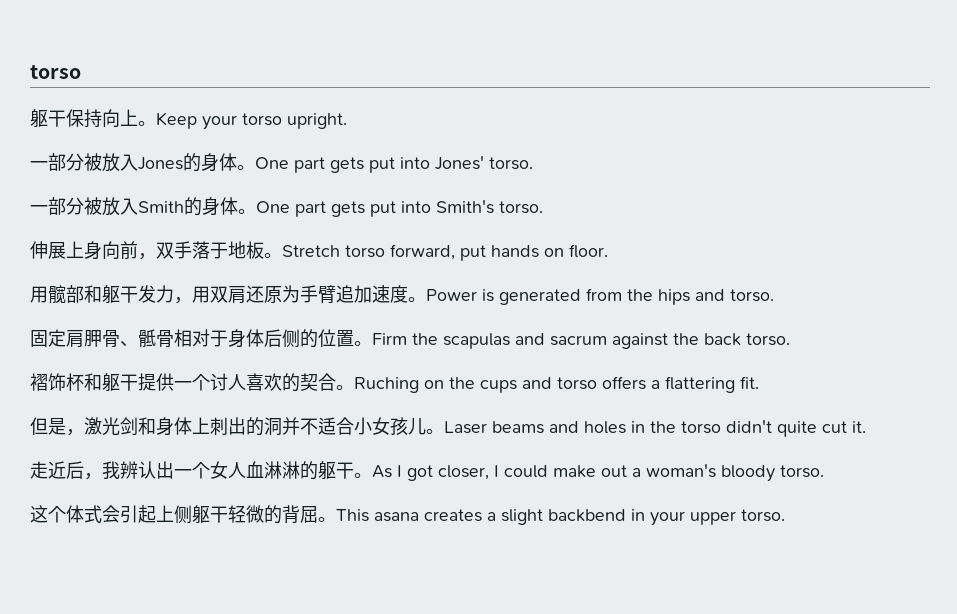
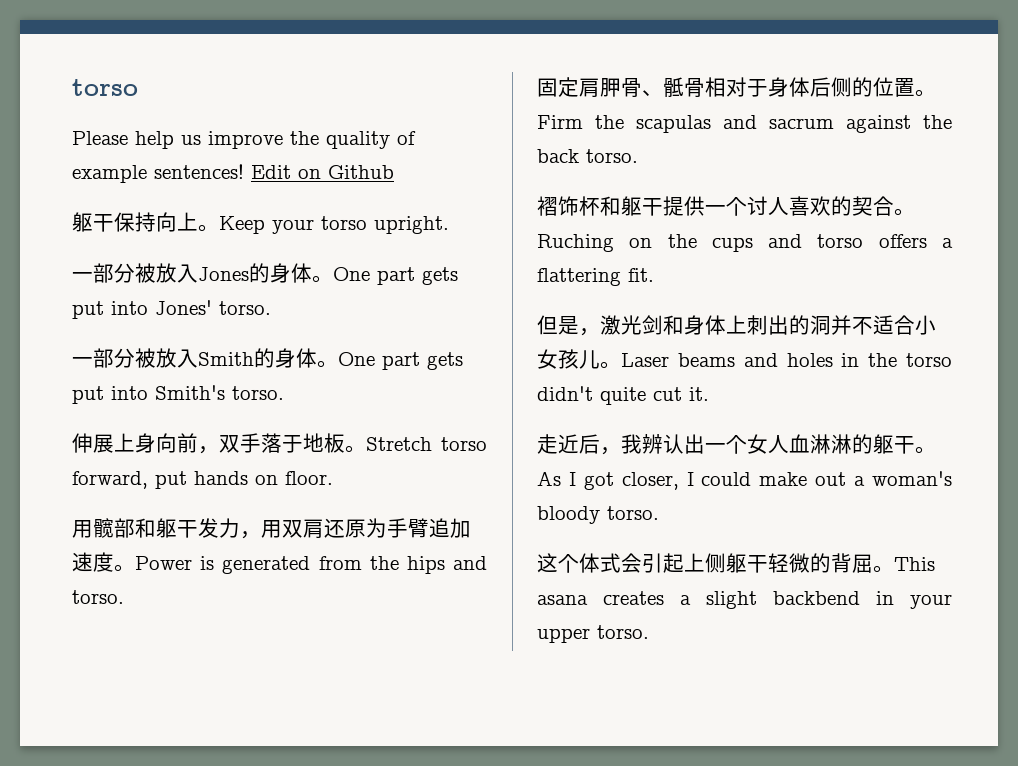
[30,65,81,79] torso -> [72,79,138,96] [72,131,416,149] [72,164,394,183] torso // Please help us improve the quality of example sentences! Edit on Github

